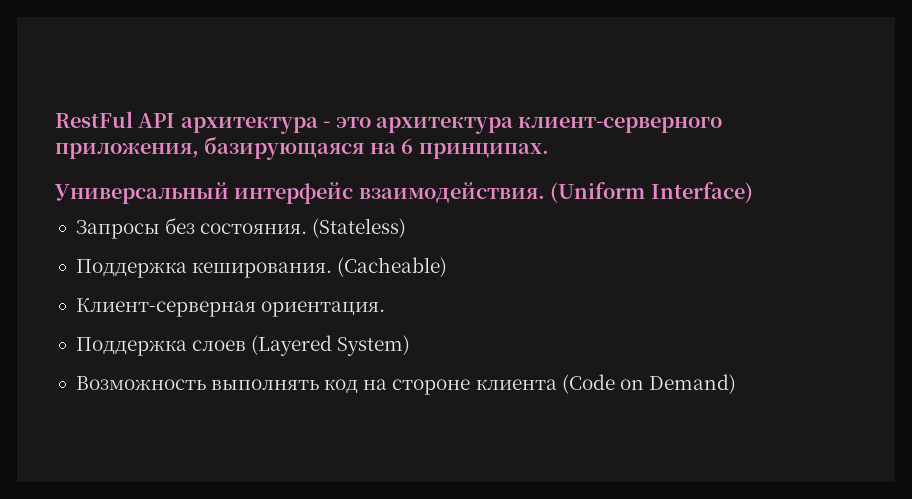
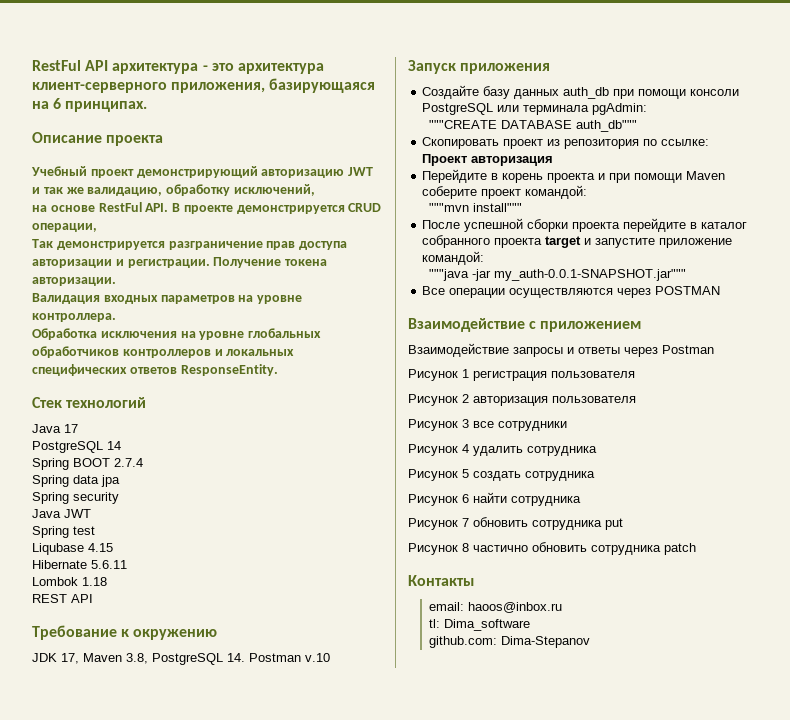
[55,182,753,204] [75,217,407,239] [75,257,448,278] [75,298,386,317] [75,335,411,356] [75,374,736,395] Универсальный интерфейс взаимодействия. (Uniform Interface) // Запросы без состояния. (Stateless) // Поддержка кеширования. (Cacheable) // Клиент-серверная ориентация. // Поддержка слоев (Layered System) // Возможность выполнять код на стороне клиента (Code on Demand) -> [32,132,164,146] [31,166,374,178] [32,184,315,196] [32,202,382,214] [32,223,97,232] [32,239,348,250] [32,257,328,268] [32,277,116,286] [32,293,303,304] [32,313,116,322] [32,328,322,340] [32,346,295,358] [32,364,278,376] [32,397,147,408] [32,424,78,433] [32,441,121,453] [32,458,143,470] [32,475,120,487] [32,492,119,504] [32,509,91,518] [32,526,95,538] [32,543,113,555] [32,560,127,569] [32,577,107,586] [32,594,93,603] [32,625,218,640] [32,653,330,665] [408,60,551,74] [422,85,740,99] [422,103,648,115] [429,120,638,132] [422,137,710,149] [422,154,554,166] [422,169,726,183] [422,185,588,199] [429,203,523,212] [422,218,748,232] [422,235,733,248] [422,251,485,265] [429,269,687,281] [422,286,721,298] [408,318,642,332] [408,343,714,357] [408,369,635,381] [408,394,636,406] [408,419,567,431] [408,444,597,456] [408,469,595,481] [408,492,581,506] [408,517,623,530] [408,542,696,555] [408,575,474,586] [429,602,563,613] [429,619,531,631] [429,636,591,648] Описание проекта // Учебный проект демонстрирующий авторизацию JWT и так же валидацию, обработку исключений, // на основе RestFul API. В проекте демонстрируется CRUD операции, // Так демонстрируется разграничение прав доступа авторизации и регистрации. Получение токена авторизации. // Валидация входных параметров на уровне контроллера. // Обработка исключения на уровне глобальных обработчиков контроллеров и локальных специфических ответов ResponseEntity. // Стек технологий // Java 17 // PostgreSQL 14 // Spring BOOT 2.7.4 // Spring data jpa // Spring security // Java JWT // Spring test // Liqubase 4.15 // Hibernate 5.6.11 // Lombok 1.18 // REST API // Требование к окружению // JDK 17, Maven 3.8, PostgreSQL 14. Postman v.10 // Запуск приложения // Создайте базу данных auth_db при помощи консоли PostgreSQL или терминала pgAdmin: // """CREATE DATABASE auth_db""" // Скопировать проект из репозитория по ссылке: Проект авторизация // Перейдите в корень проекта и при помощи Maven соберите проект командой: // """mvn install""" // После успешной сборки проекта перейдите в каталог собранного проекта target и запустите приложение командой: // """java -jar my_auth-0.0.1-SNAPSHOT.jar""" // Все операции осуществляются через POSTMAN // Взаимодействие с приложением // Взаимодействие запросы и ответы через Postman // Рисунок 1 регистрация пользователя // Рисунок 2 авторизация пользователя // Рисунок 3 все сотрудники // Рисунок 4 удалить сотрудника // Рисунок 5 создать сотрудника // Рисунок 6 найти сотрудника // Рисунок 7 обновить сотрудника put // Рисунок 8 частично обновить сотрудника patch // Контакты // email: haoos@inbox.ru // tl: Dima_software // github.com: Dima-Stepanov

